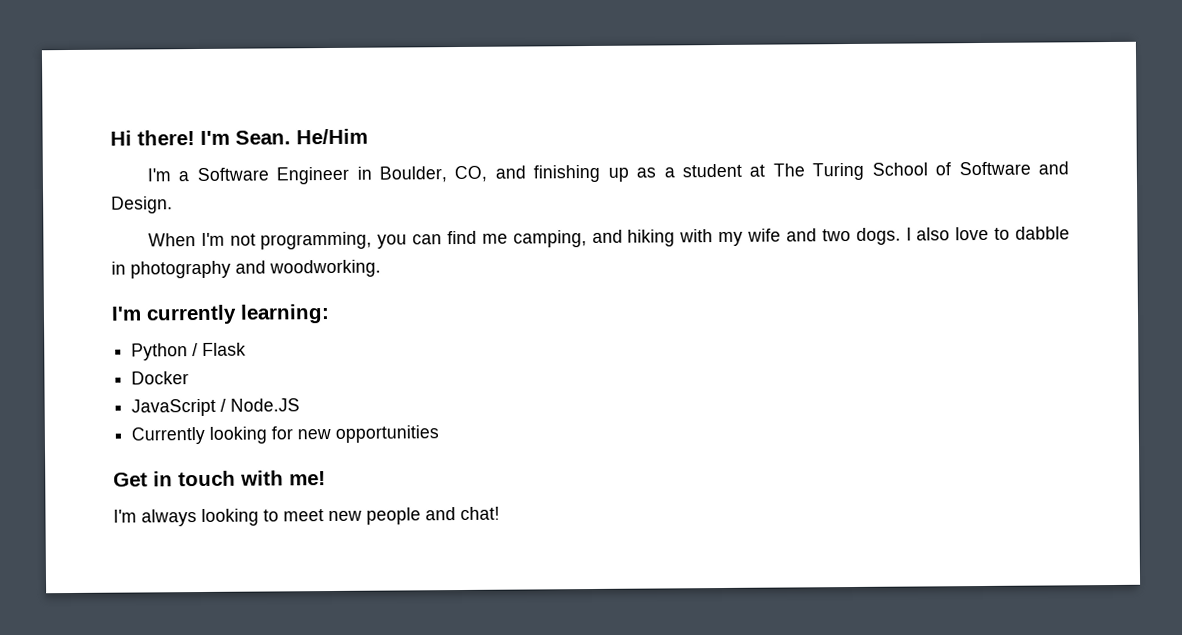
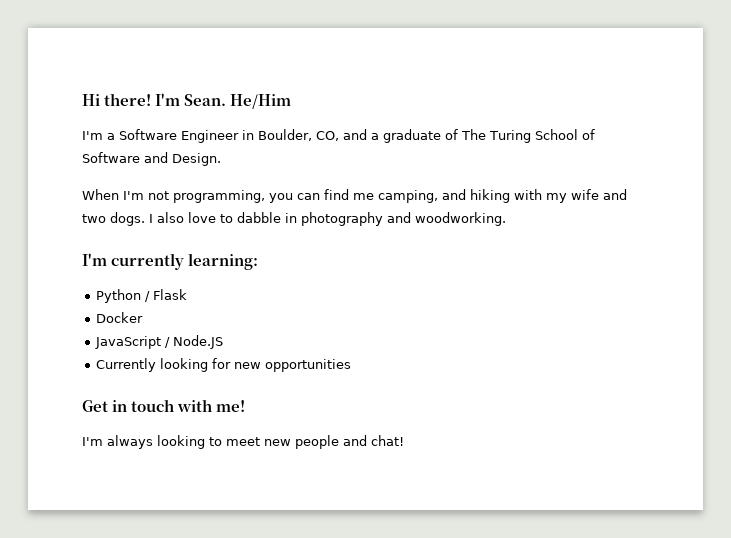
[533,163,766,183] finishing up as a student at -> [371,129,458,143] a graduate of

